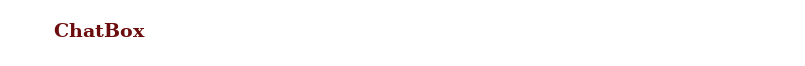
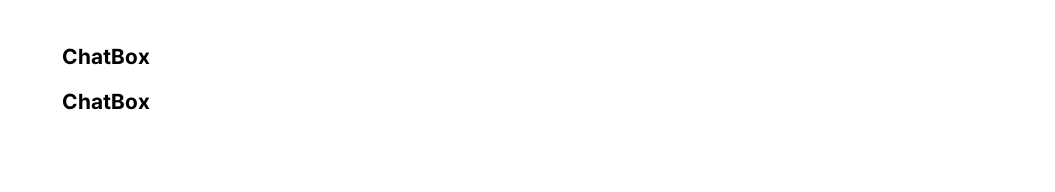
[54,23,145,37] ChatBox -> [62,48,150,65] [62,93,150,110] ChatBox // ChatBox

